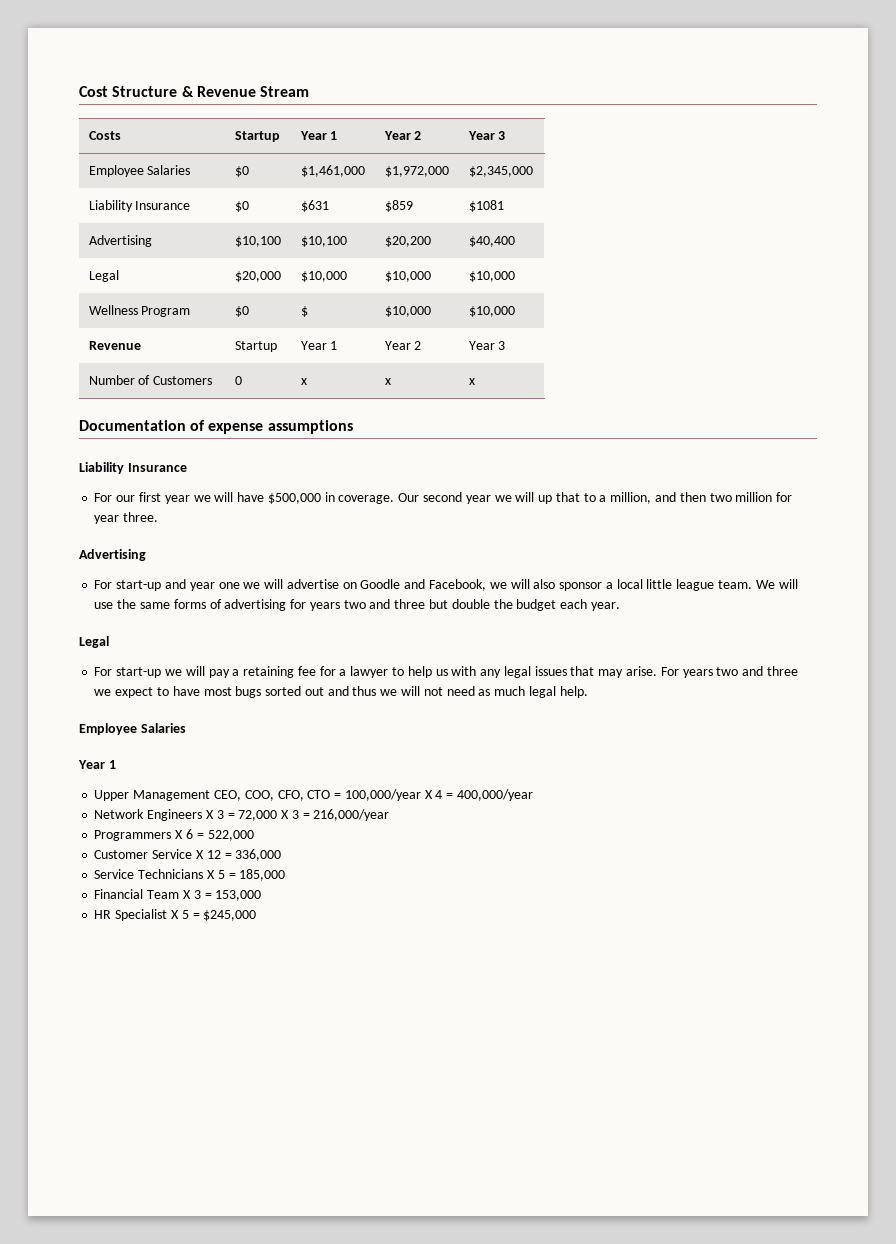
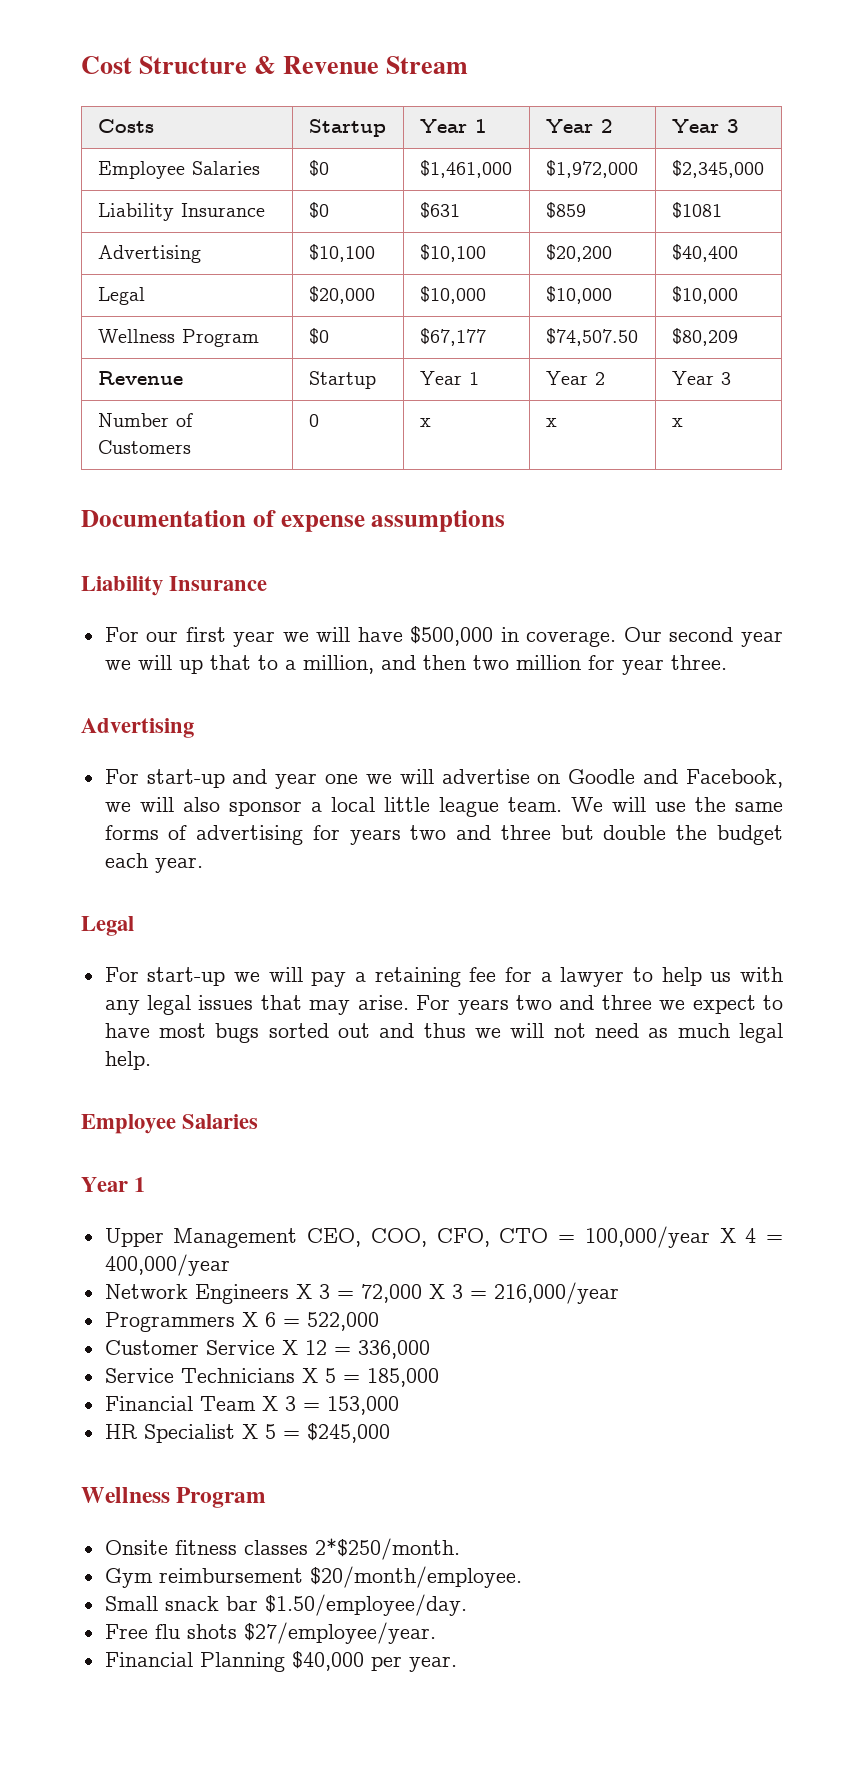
[300,306,308,317] [384,306,431,317] [468,306,515,317] $ | $10,000 | $10,000 -> [419,328,486,346] [545,328,638,346] [671,328,738,346] $67,177 | $74,507.50 | $80,209
(257, 915) none -> [81,1487,267,1508] [104,1538,460,1560] [104,1566,522,1588] [104,1594,467,1616] [104,1622,436,1644] [104,1651,457,1672] // Wellness Program // Onsite fitness classes 2*$250/month. // Gym reimbursement $20/month/employee. // Small snack bar $1.50/employee/day. // Free flu shots $27/employee/year. // Financial Planning $40,000 per year.

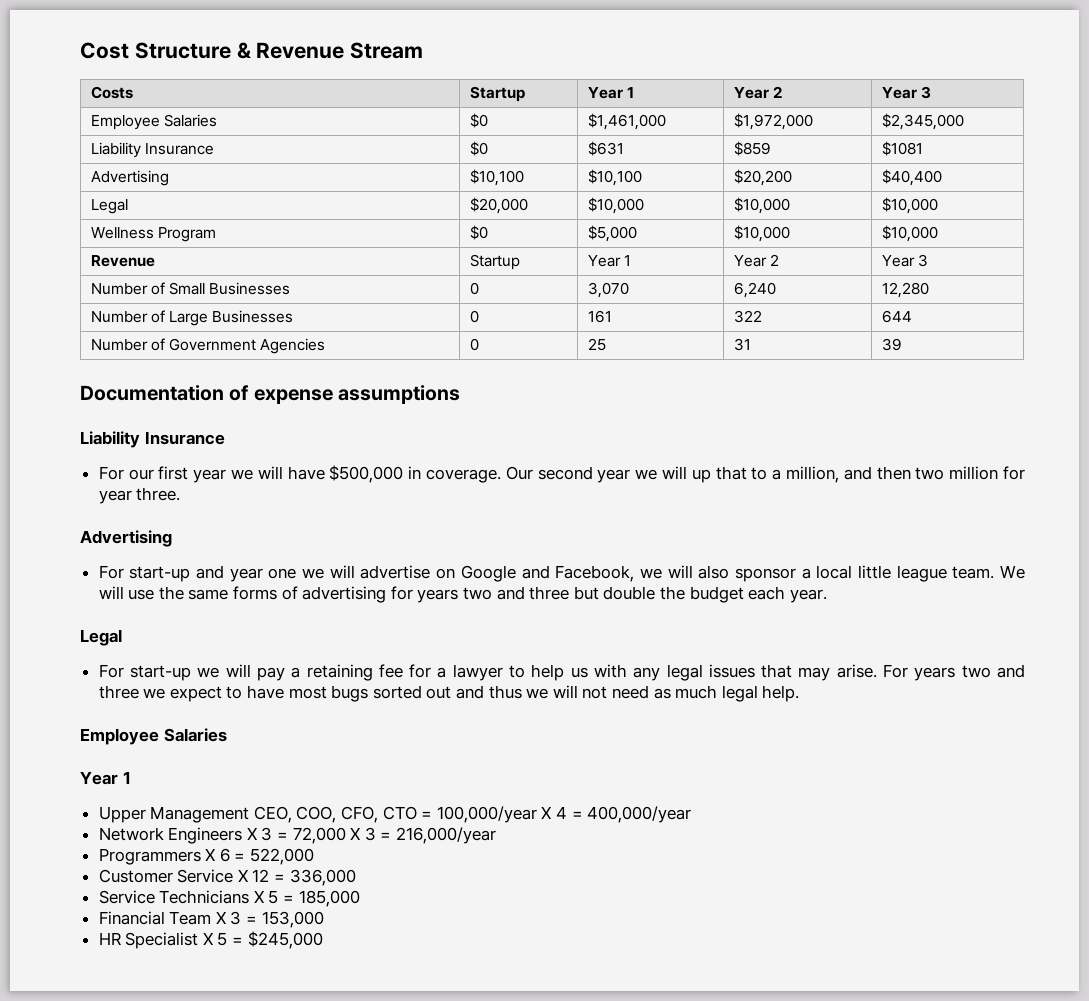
[419,328,486,346] [545,328,638,346] [671,328,738,346] $67,177 | $74,507.50 | $80,209 -> [587,225,637,242] [733,225,790,242] [881,225,938,242] $5,000 | $10,000 | $10,000
[97,440,191,454] [308,414,319,427] [419,418,431,427] [545,418,557,427] [671,418,683,427] Customers | 0 | x | x | x -> [169,282,291,295] [469,282,479,295] [587,282,629,298] [733,282,776,298] [881,282,929,298] [90,310,294,326] [469,310,479,323] [587,310,612,323] [733,310,762,323] [881,310,912,323] [90,338,326,354] [469,338,479,351] [587,338,606,351] [733,338,751,351] [881,338,902,351] Small Businesses | 0 | 3,070 | 6,240 | 12,280 // Number of Large Businesses | 0 | 161 | 322 | 644 // Number of Government Agencies | 0 | 25 | 31 | 39
[568,769,636,784] Goodle -> [460,565,516,582] Google
[81,1487,267,1508] [104,1538,460,1560] [104,1566,522,1588] [104,1594,467,1616] [104,1622,436,1644] [104,1651,457,1672] // Wellness Program // Onsite fitness classes 2*$250/month. // Gym reimbursement $20/month/employee. // Small snack bar $1.50/employee/day. // Free flu shots $27/employee/year. // Financial Planning $40,000 per year. -> (323, 940) none

